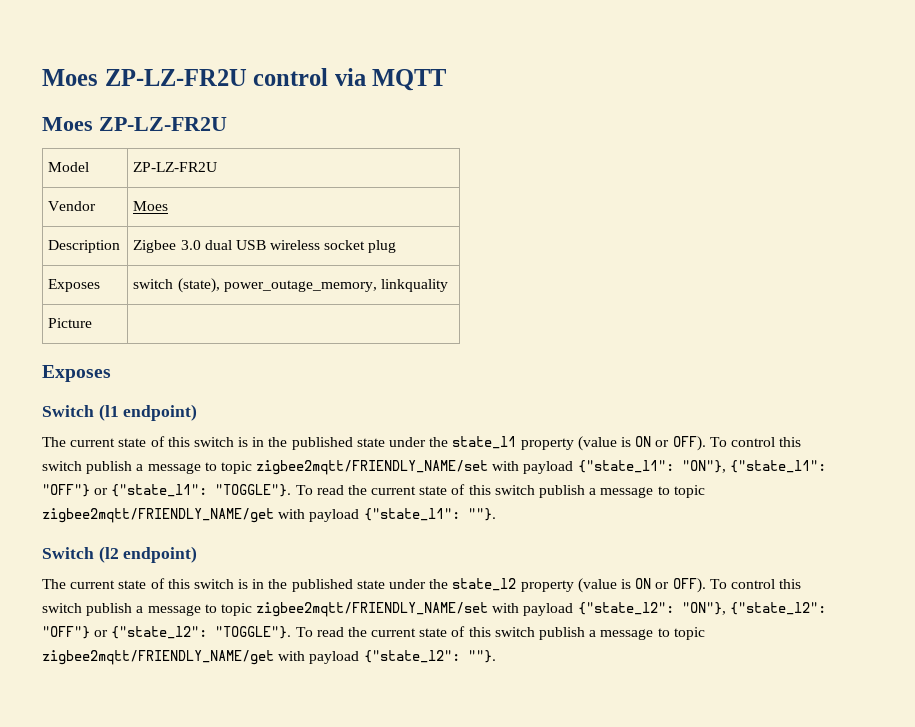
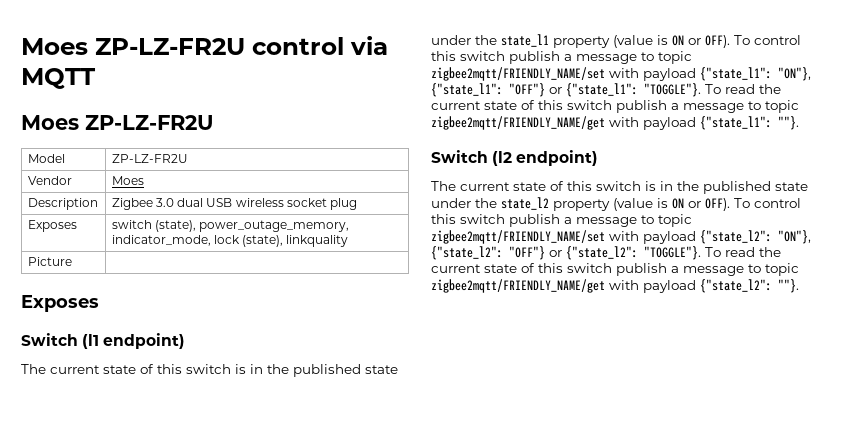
(377, 286) none -> [111,235,284,247] indicator_mode, lock (state),

